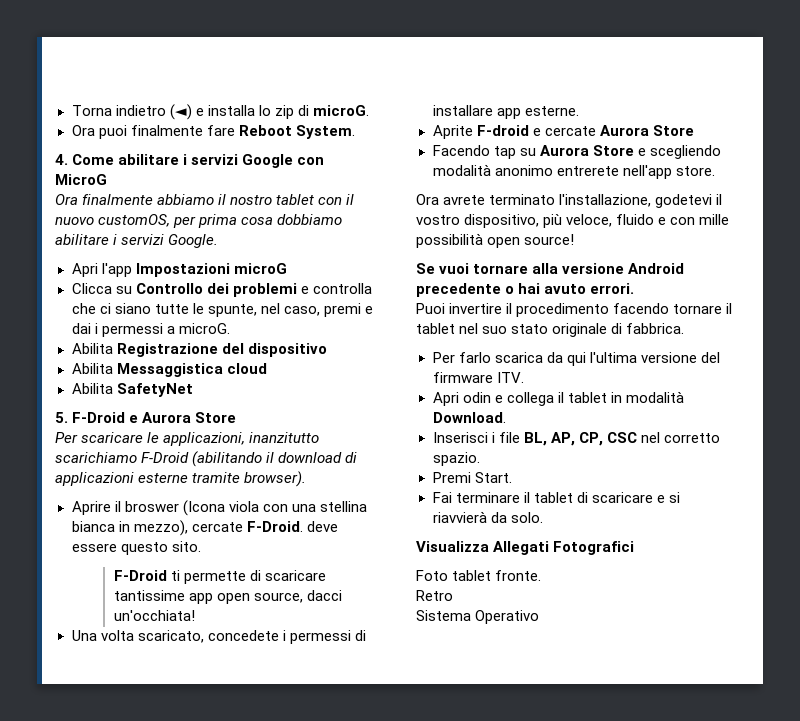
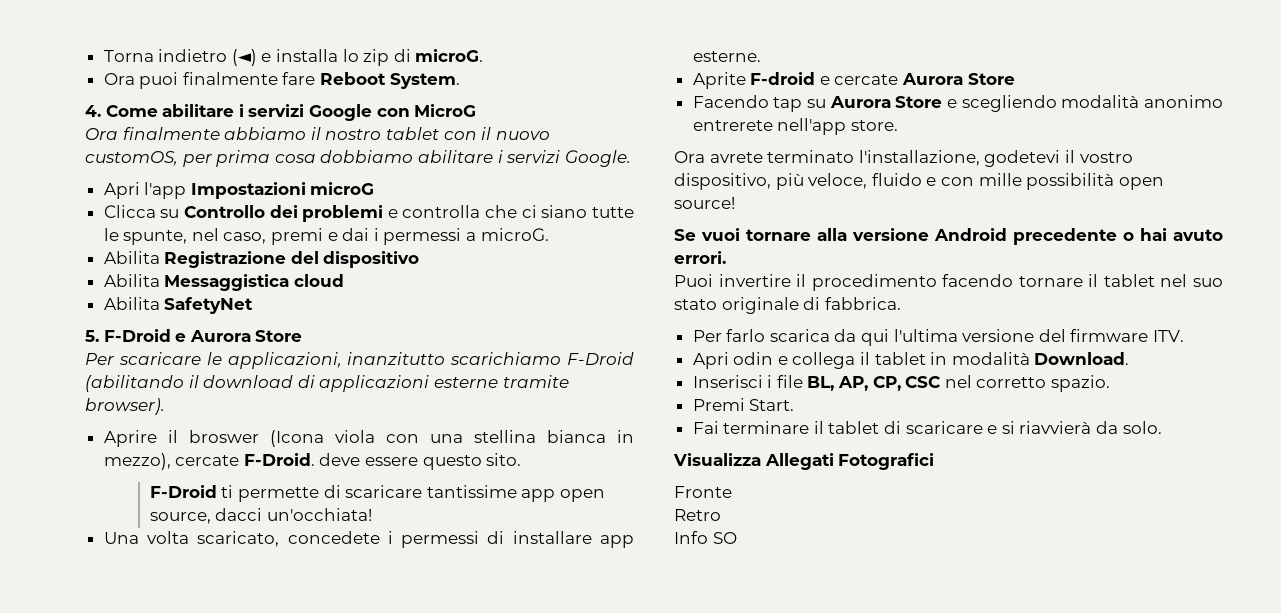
[416,570,542,581] Foto tablet fronte. -> [674,486,732,498] Fronte
[416,610,540,624] Sistema Operativo -> [674,531,737,544] Info SO

